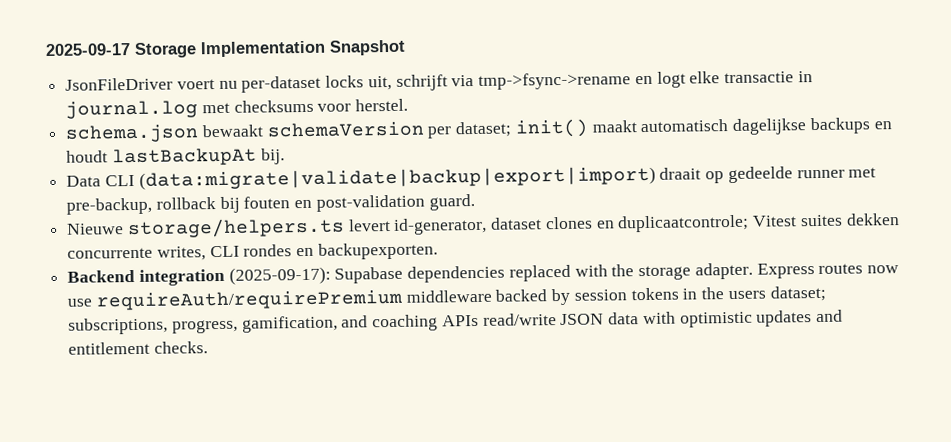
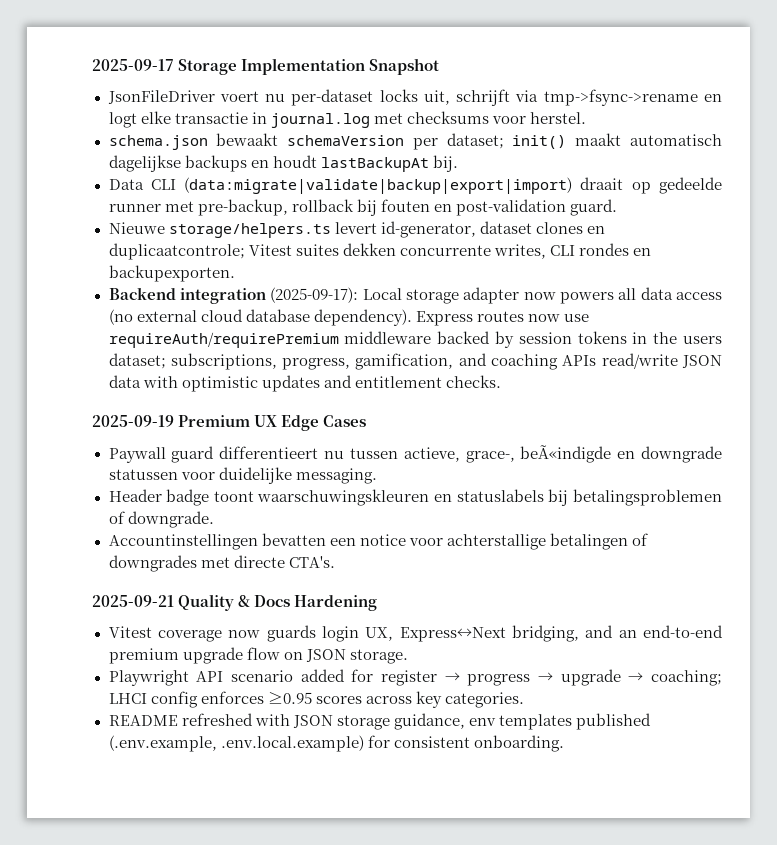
[334,262,753,284] Supabase dependencies replaced with the storage adapter. -> [362,287,723,304] [108,309,412,326] Local storage adapter now powers all data access (no external cloud database dependency).
(208, 347) none -> [92,415,367,431] [108,445,722,463] [108,467,377,484] [108,489,723,506] [108,511,214,528] [108,533,648,550] [108,555,335,572] [92,594,378,611] [108,625,724,642] [108,647,408,664] [108,669,723,686] [108,691,524,708] [108,713,651,730] [108,735,564,752] // 2025-09-19 Premium UX Edge Cases // Paywall guard differentieert nu tussen actieve, grace-, beÃ«indigde en downgrade statussen voor duidelijke messaging. // Header badge toont waarschuwingskleuren en statuslabels bij betalingsproblemen of downgrade. // Accountinstellingen bevatten een notice voor achterstallige betalingen of downgrades met directe CTA's. // 2025-09-21 Quality & Docs Hardening // Vitest coverage now guards login UX, Express↔Next bridging, and an end-to-end premium upgrade flow on JSON storage. // Playwright API scenario added for register → progress → upgrade → coaching; LHCI config enforces ≥0.95 scores across key categories. // README refreshed with JSON storage guidance, env templates published (.env.example, .env.local.example) for consistent onboarding.

